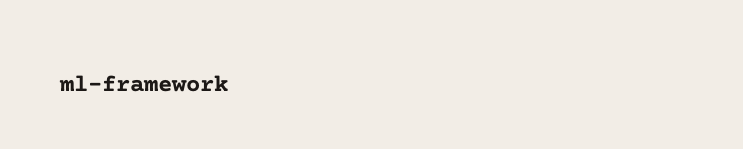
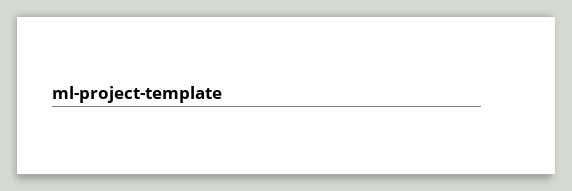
[59,75,228,92] ml-framework -> [52,86,222,103] ml-project-template

